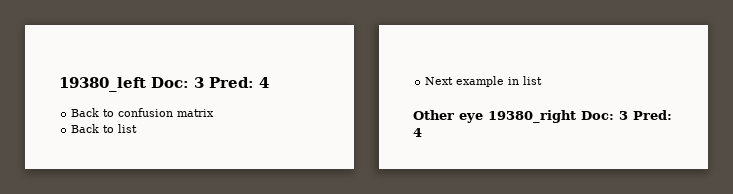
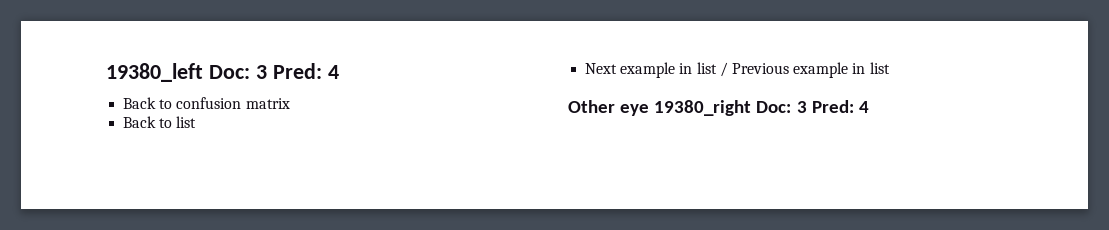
(543, 80) none -> [719,62,890,78] / Previous example in list

